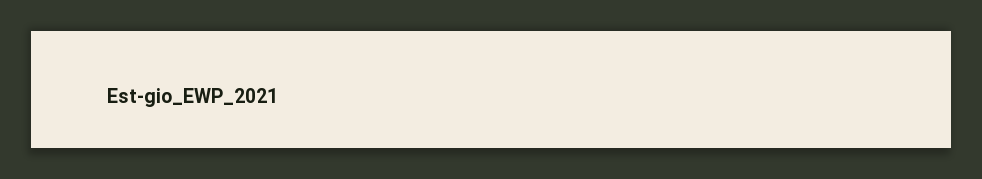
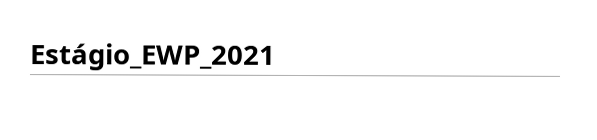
[107,88,278,107] Est-gio_EWP_2021 -> [29,43,276,71] Estágio_EWP_2021

